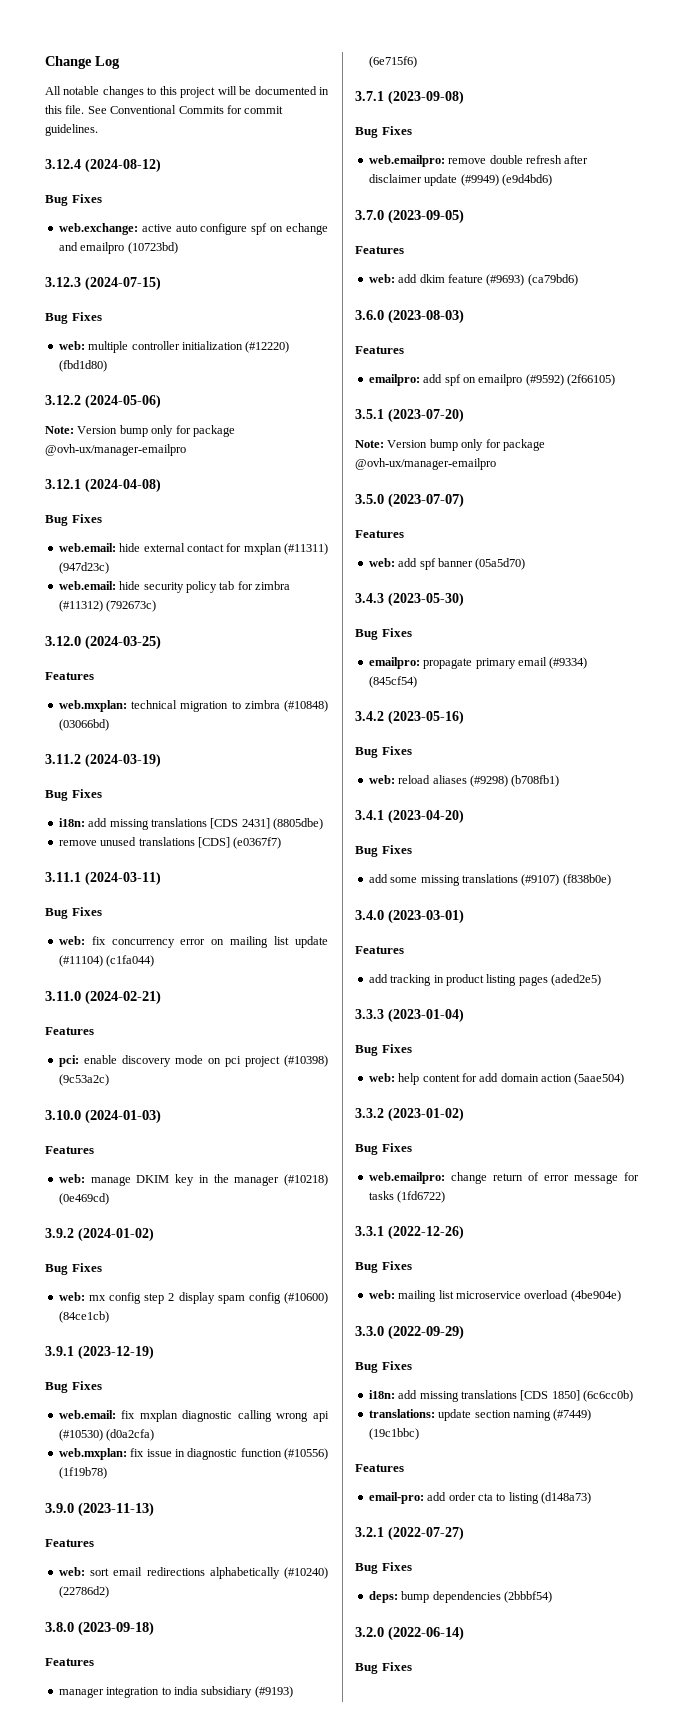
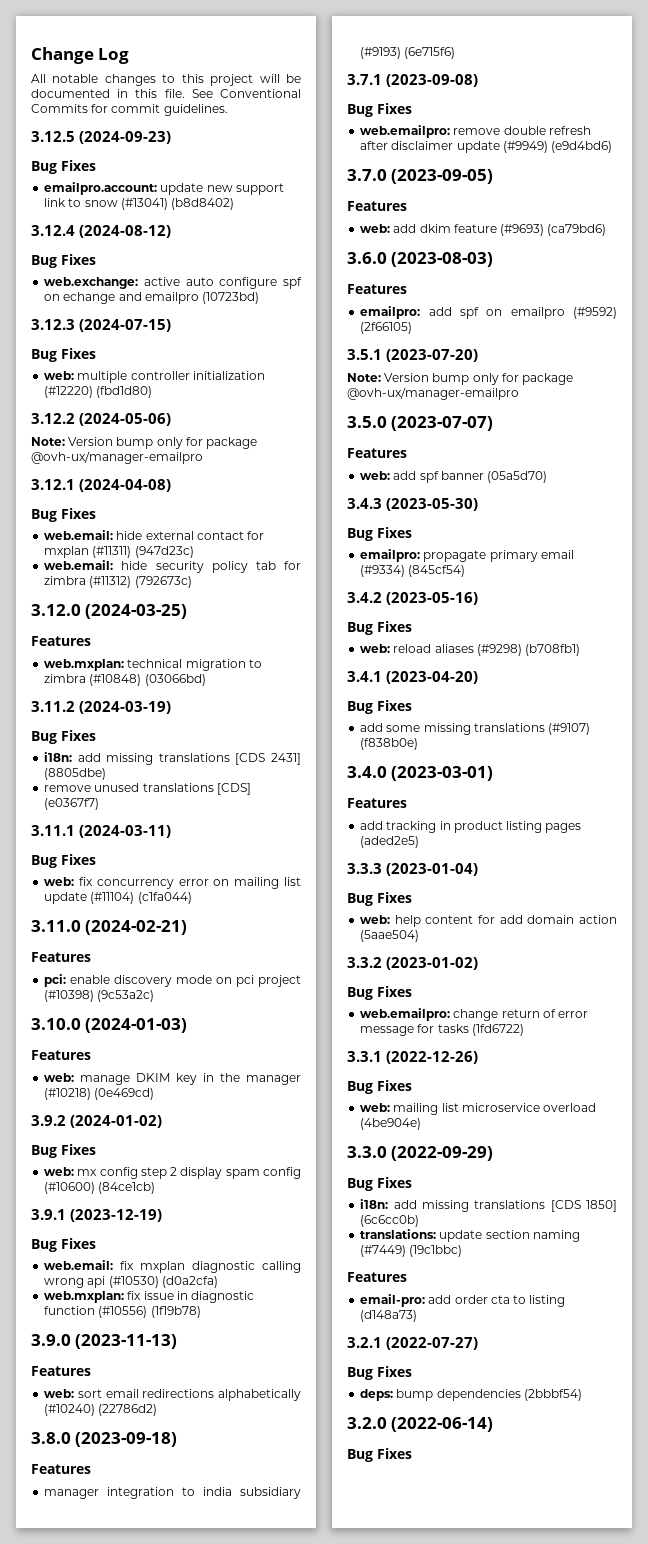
(98, 130) none -> [31,131,172,144] [31,160,96,174] [44,182,284,195] [44,198,235,210] // 3.12.5 (2024-09-23) // Bug Fixes // emailpro.account: update new support link to snow (#13041) (b8d8402)

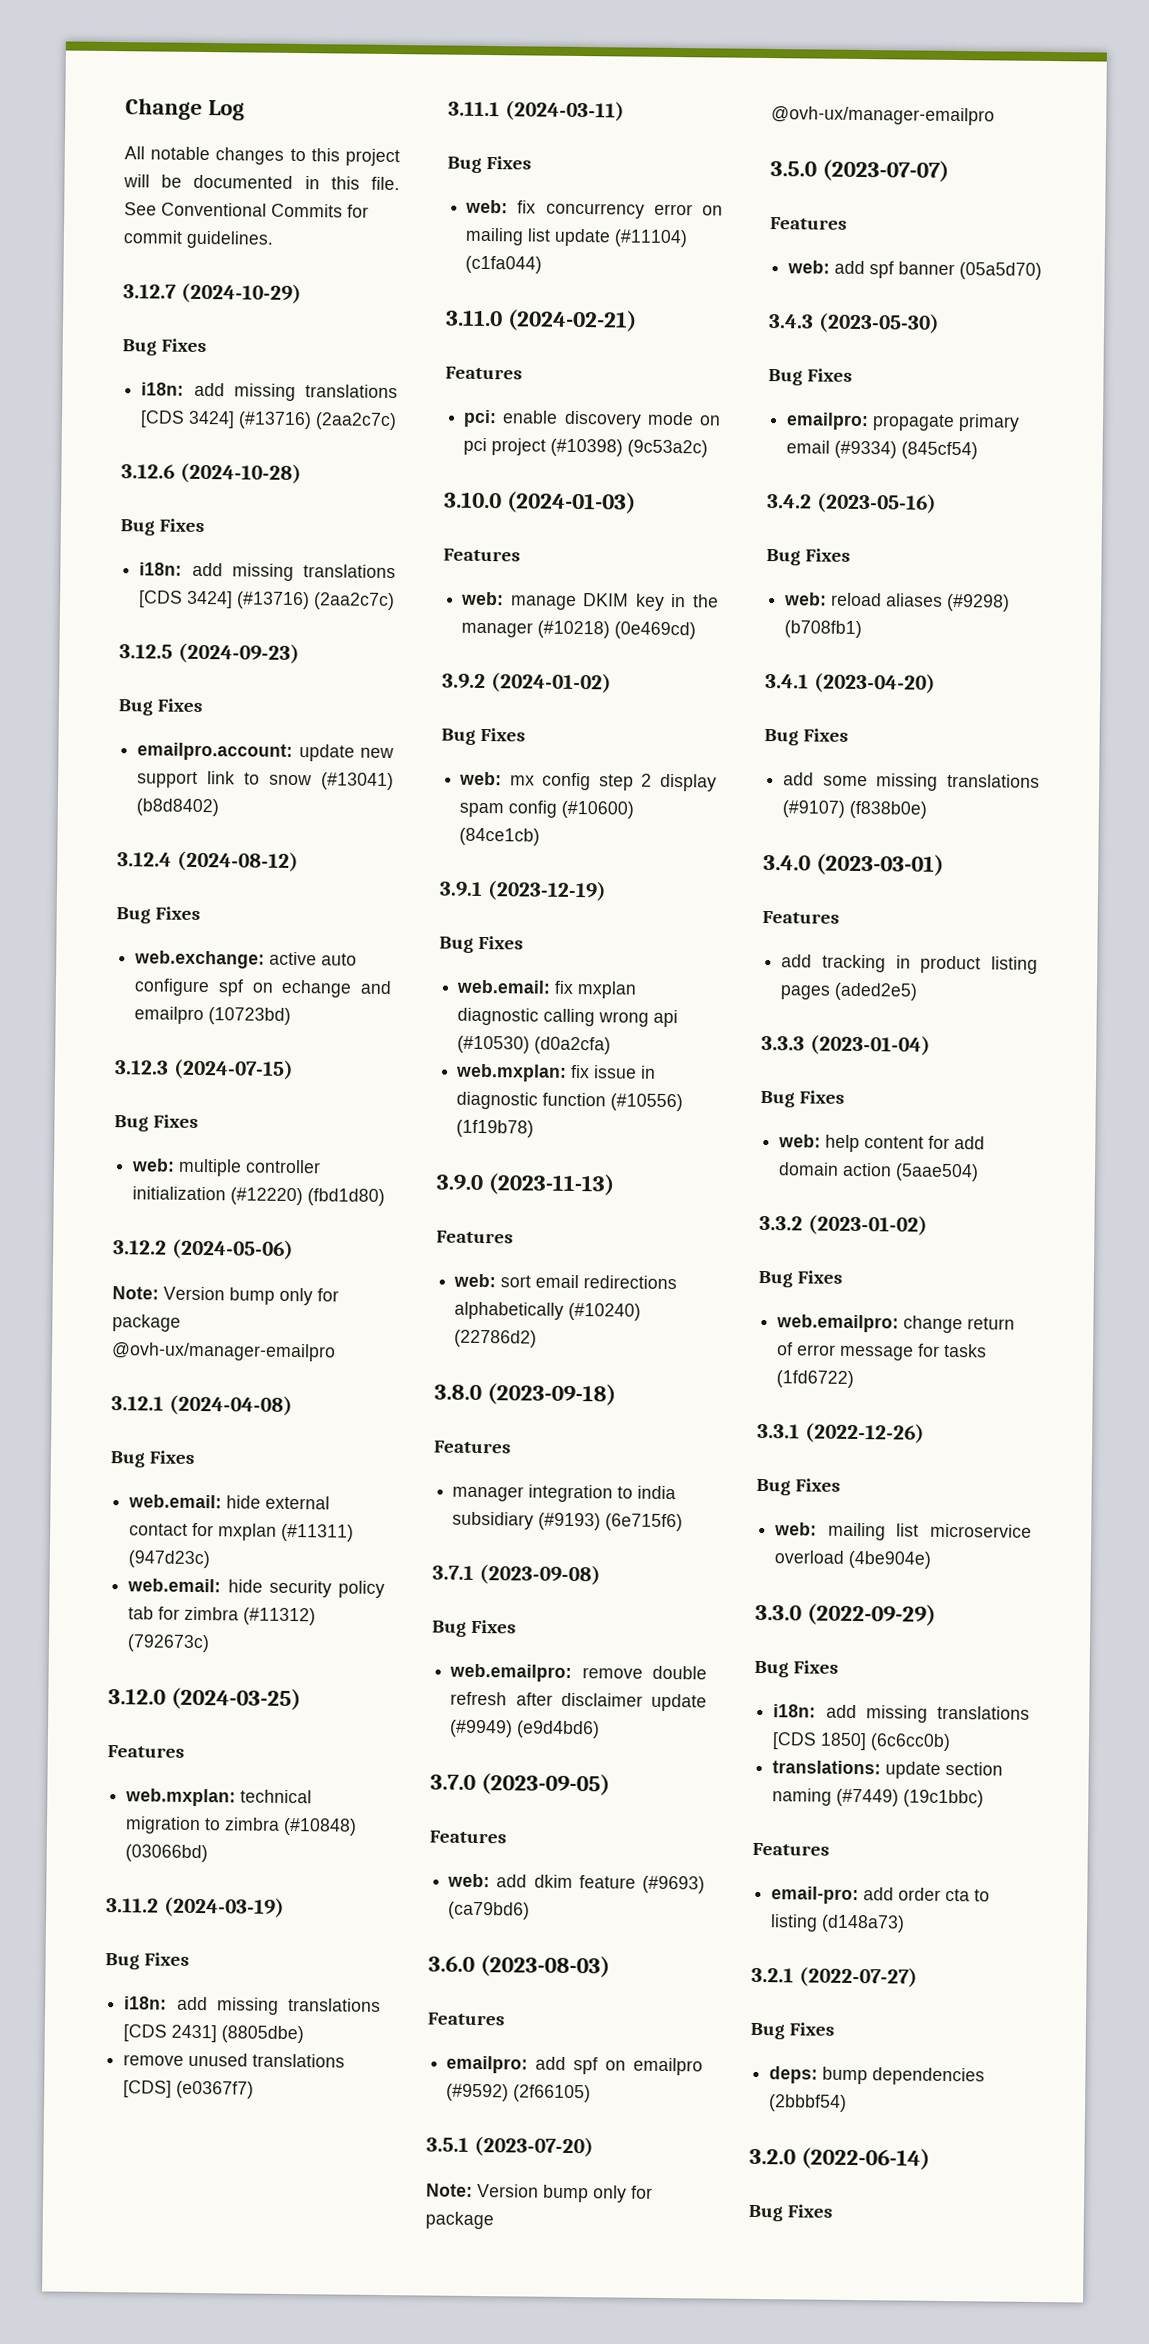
(228, 110) none -> [123,282,302,305] [122,338,207,356] [141,382,398,401] [140,410,398,431] [121,462,302,485] [120,518,205,536] [139,562,396,581] [138,590,396,611] // 3.12.7 (2024-10-29) // Bug Fixes // i18n: add missing translations [CDS 3424] (#13716) (2aa2c7c) // 3.12.6 (2024-10-28) // Bug Fixes // i18n: add missing translations [CDS 3424] (#13716) (2aa2c7c)

